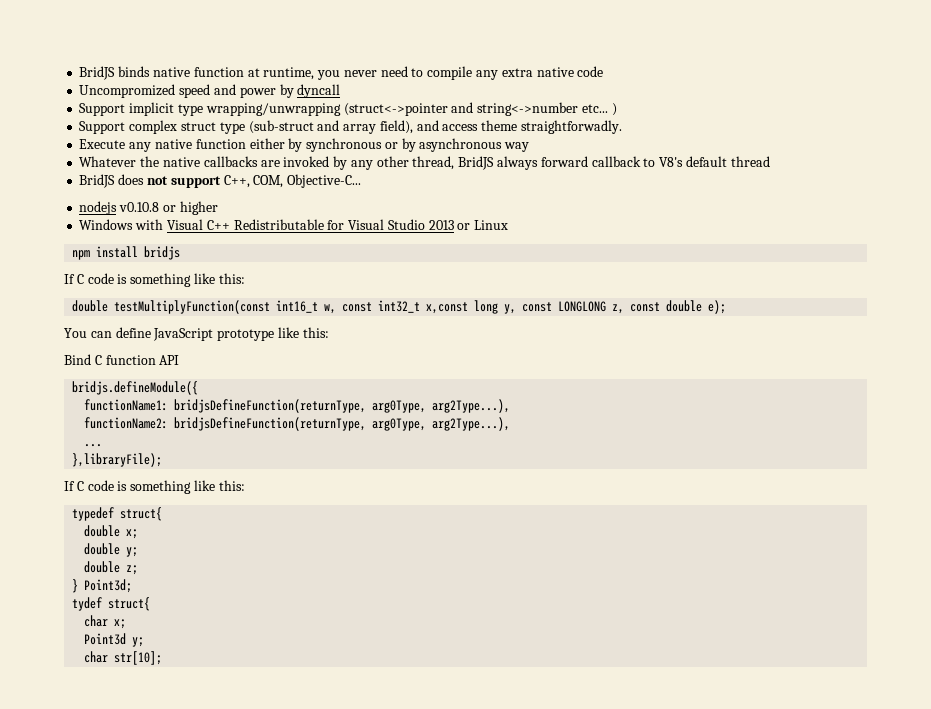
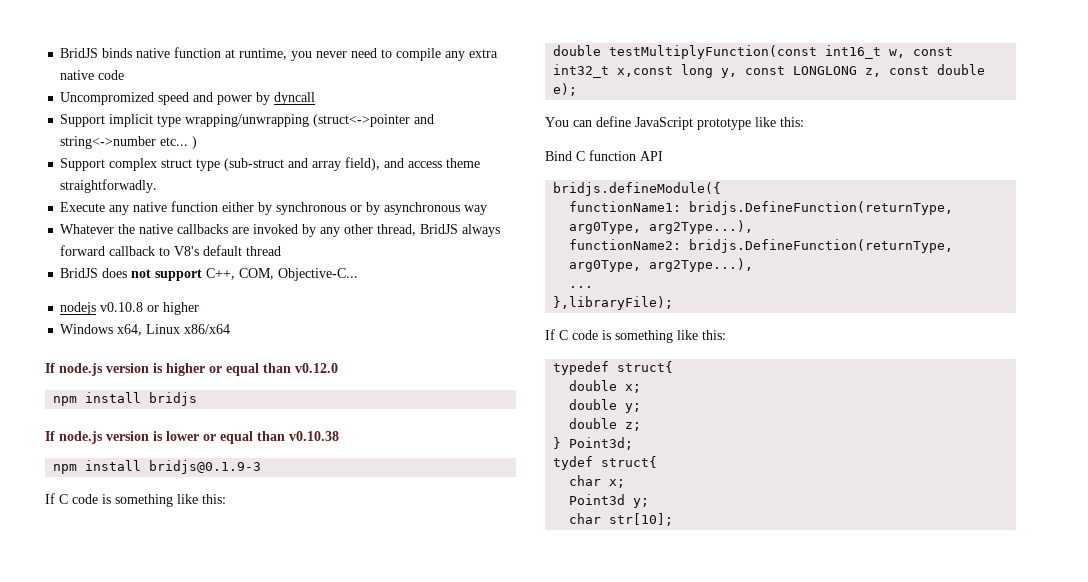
[135,219,509,230] [72,246,181,260] with Visual C++ Redistributable for Visual Studio 2013 or Linux // npm install bridjs -> [117,324,231,336] [45,363,338,376] [53,392,198,406] [45,431,339,444] [53,460,262,474] x64, Linux x86/x64 // If node.js version is higher or equal than v0.12.0 // npm install bridjs // If node.js version is lower or equal than v0.10.38 // npm install bridjs@0.1.9-3
[174,399,367,413] bridjsDefineFunction(returnType, -> [689,201,954,215] bridjs.DefineFunction(returnType,
[174,417,367,431] bridjsDefineFunction(returnType, -> [689,239,954,253] bridjs.DefineFunction(returnType,

